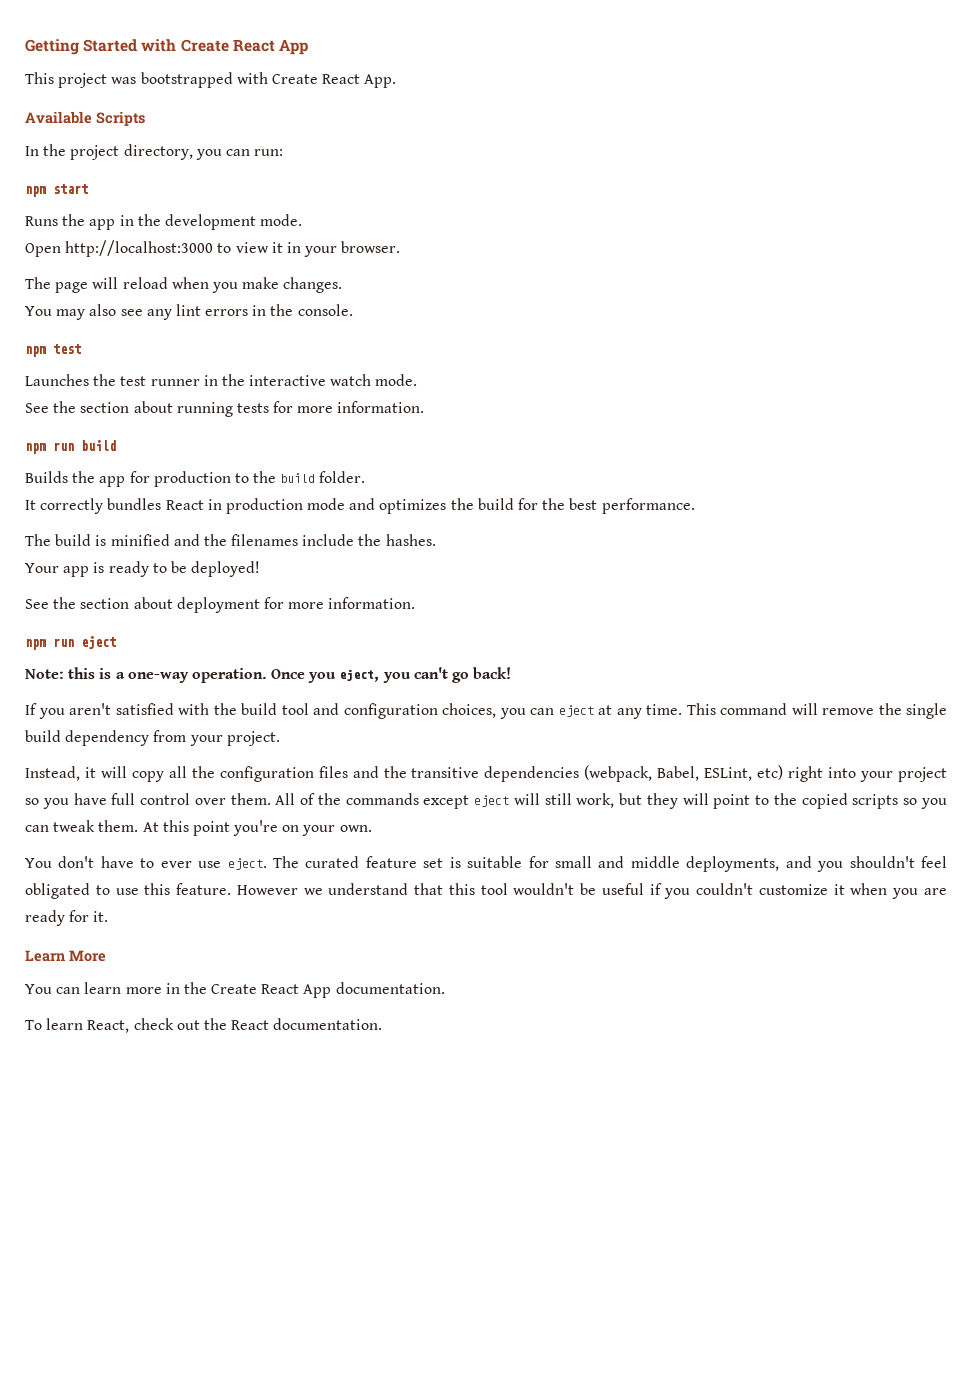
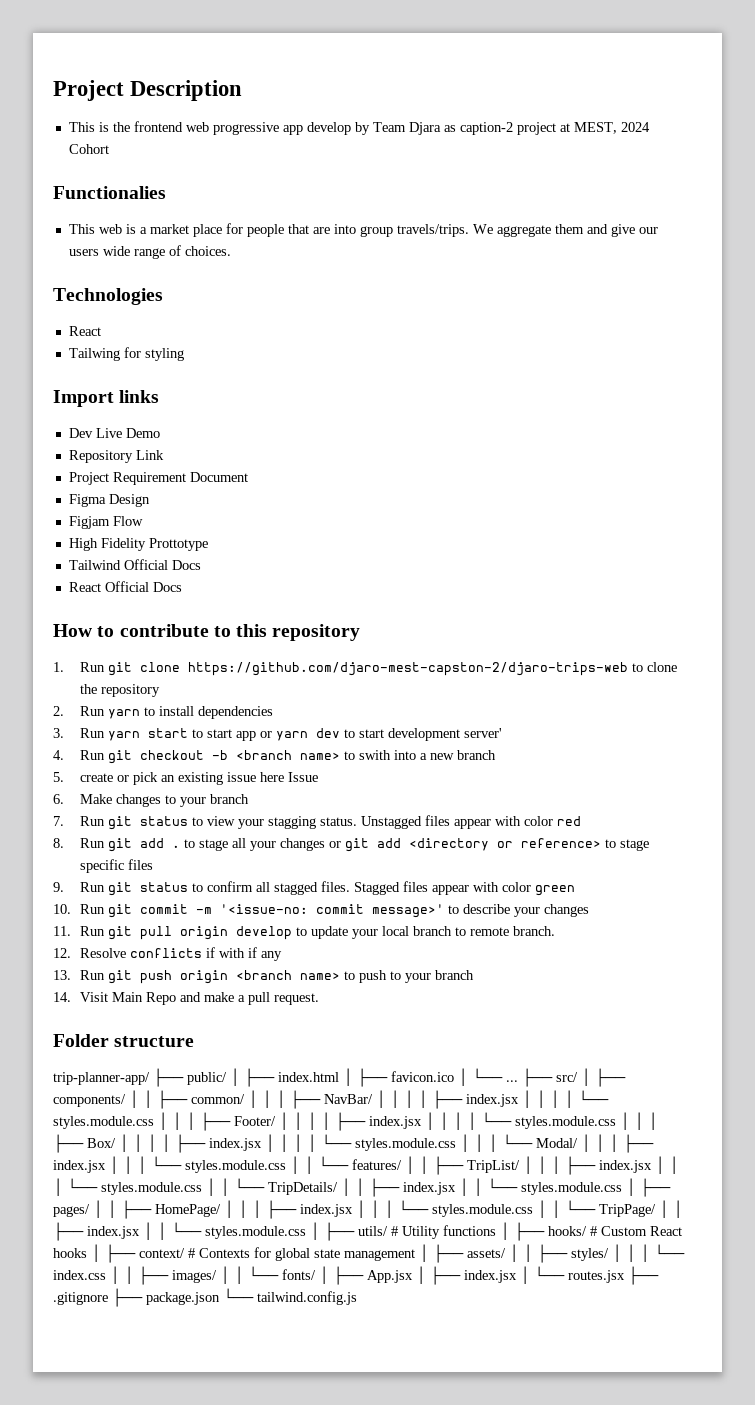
[25,39,308,55] [25,72,397,88] [25,111,145,126] [25,144,284,160] [25,184,88,197] [25,214,303,230] [25,240,401,257] [25,277,343,293] [25,304,353,320] [25,344,81,357] [25,374,418,386] [25,401,425,417] [25,440,116,454] [25,471,366,487] [25,498,695,514] [25,534,436,546] [25,561,261,577] [25,597,416,613] [25,636,116,650] [25,667,512,683] [25,703,947,719] [25,730,280,746] [25,765,947,782] [25,793,947,809] [25,820,372,836] [25,856,948,872] [25,883,948,899] [25,910,109,926] [25,950,106,962] [25,982,445,998] [25,1018,383,1033] Getting Started with Create React App // This project was bootstrapped with Create React App. // Available Scripts // In the project directory, you can run: // npm start // Runs the app in the development mode. // Open http://localhost:3000 to view it in your browser. // The page will reload when you make changes. // You may also see any lint errors in the console. // npm test // Launches the test runner in the interactive watch mode. // See the section about running tests for more information. // npm run build // Builds the app for production to the build folder. // It correctly bundles React in production mode and optimizes the build for the best performance. // The build is minified and the filenames include the hashes. // Your app is ready to be deployed! // See the section about deployment for more information. // npm run eject // Note: this is a one-way operation. Once you eject, you can't go back! // If you aren't satisfied with the build tool and configuration choices, you can eject at any time. This command will remove the single build dependency from your project. // Instead, it will copy all the configuration files and the transitive dependencies (webpack, Babel, ESLint, etc) right into your project so you have full control over them. All of the commands except eject will still work, but they will point to the copied scripts so you can tweak them. At this point you're on your own. // You don't have to ever use eject. The curated feature set is suitable for small and middle deployments, and you shouldn't feel obligated to use this feature. However we understand that this tool wouldn't be useful if you couldn't customize it when you are ready for it. // Learn More // You can learn more in the Create React App documentation. // To learn React, check out the React documentation. -> [53,80,243,101] [68,121,650,135] [68,144,109,154] [53,186,166,199] [68,223,658,237] [68,245,231,259] [53,288,163,305] [68,326,101,336] [68,347,184,361] [53,390,160,407] [68,428,160,438] [68,450,164,463] [68,472,248,485] [68,494,150,507] [68,516,143,529] [68,538,208,551] [68,559,201,570] [68,581,182,592] [53,624,361,641] [53,662,677,676] [79,684,160,697] [53,706,273,719] [53,728,502,741] [53,750,496,764] [53,772,318,785] [53,794,249,807] [53,815,581,830] [53,838,649,852] [79,859,153,873] [53,881,575,896] [53,904,589,918] [53,926,555,940] [53,947,282,961] [53,970,474,984] [53,992,319,1005] [53,1034,195,1047] [53,1068,626,1087] [53,1090,609,1109] [53,1112,658,1131] [53,1134,654,1153] [53,1156,679,1175] [53,1178,671,1197] [53,1200,683,1219] [53,1222,682,1241] [53,1244,685,1263] [53,1266,659,1285] [53,1288,357,1307] Project Description // This is the frontend web progressive app develop by Team Djara as caption-2 project at MEST, 2024 Cohort // Functionalies // This web is a market place for people that are into group travels/trips. We aggregate them and give our users wide range of choices. // Technologies // React // Tailwing for styling // Import links // Dev Live Demo // Repository Link // Project Requirement Document // Figma Design // Figjam Flow // High Fidelity Prottotype // Tailwind Official Docs // React Official Docs // How to contribute to this repository // 1. Run git clone https://github.com/djaro-mest-capston-2/djaro-trips-web to clone the repository // 2. Run yarn to install dependencies // 3. Run yarn start to start app or yarn dev to start development server' // 4. Run git checkout -b <branch name> to swith into a new branch // 5. create or pick an existing issue here Issue // 6. Make changes to your branch // 7. Run git status to view your stagging status. Unstagged files appear with color red // 8. Run git add . to stage all your changes or git add <directory or reference> to stage specific files // 9. Run git status to confirm all stagged files. Stagged files appear with color green // 10. Run git commit -m '<issue-no: commit message>' to describe your changes // 11. Run git pull origin develop to update your local branch to remote branch. // 12. Resolve conflicts if with if any // 13. Run git push origin <branch name> to push to your branch // 14. Visit Main Repo and make a pull request. // Folder structure // trip-planner-app/ ├── public/ │ ├── index.html │ ├── favicon.ico │ └── ... ├── src/ │ ├── components/ │ │ ├── common/ │ │ │ ├── NavBar/ │ │ │ │ ├── index.jsx │ │ │ │ └── styles.module.css │ │ │ ├── Footer/ │ │ │ │ ├── index.jsx │ │ │ │ └── styles.module.css │ │ │ ├── Box/ │ │ │ │ ├── index.jsx │ │ │ │ └── styles.module.css │ │ │ └── Modal/ │ │ │ ├── index.jsx │ │ │ └── styles.module.css │ │ └── features/ │ │ ├── TripList/ │ │ │ ├── index.jsx │ │ │ └── styles.module.css │ │ └── TripDetails/ │ │ ├── index.jsx │ │ └── styles.module.css │ ├── pages/ │ │ ├── HomePage/ │ │ │ ├── index.jsx │ │ │ └── styles.module.css │ │ └── TripPage/ │ │ ├── index.jsx │ │ └── styles.module.css │ ├── utils/ # Utility functions │ ├── hooks/ # Custom React hooks │ ├── context/ # Contexts for global state management │ ├── assets/ │ │ ├── styles/ │ │ │ └── index.css │ │ ├── images/ │ │ └── fonts/ │ ├── App.jsx │ ├── index.jsx │ └── routes.jsx ├── .gitignore ├── package.json └── tailwind.config.js

